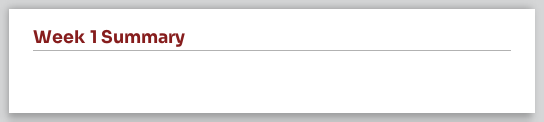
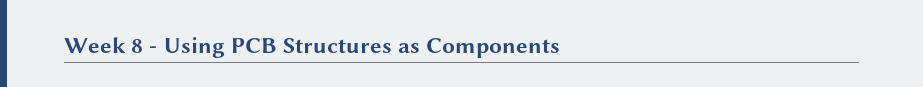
[89,29,186,47] 1 Summary -> [131,37,561,58] 8 - Using PCB Structures as Components

